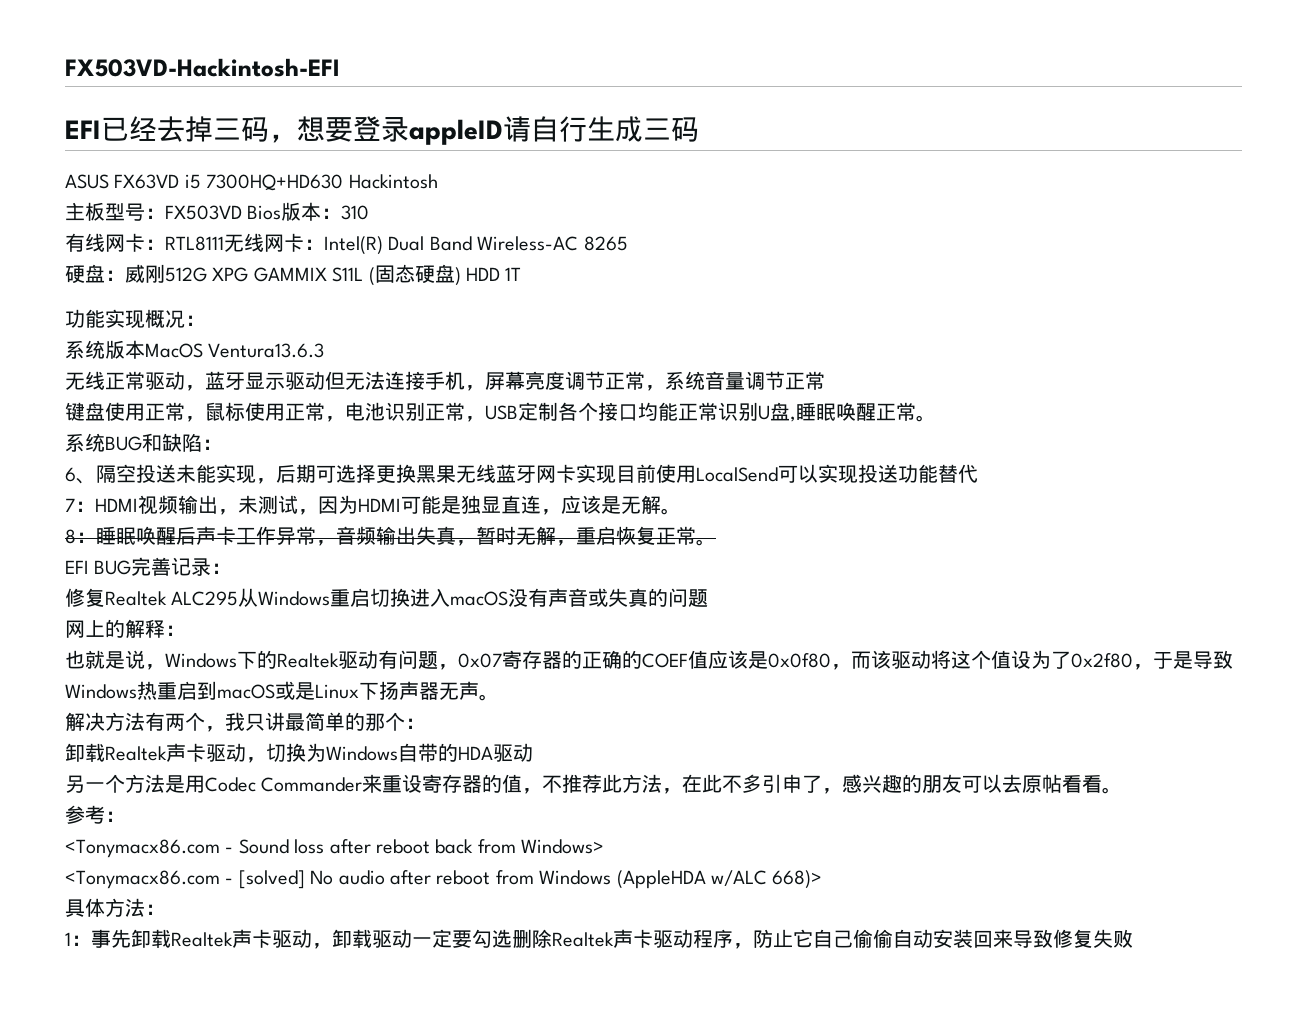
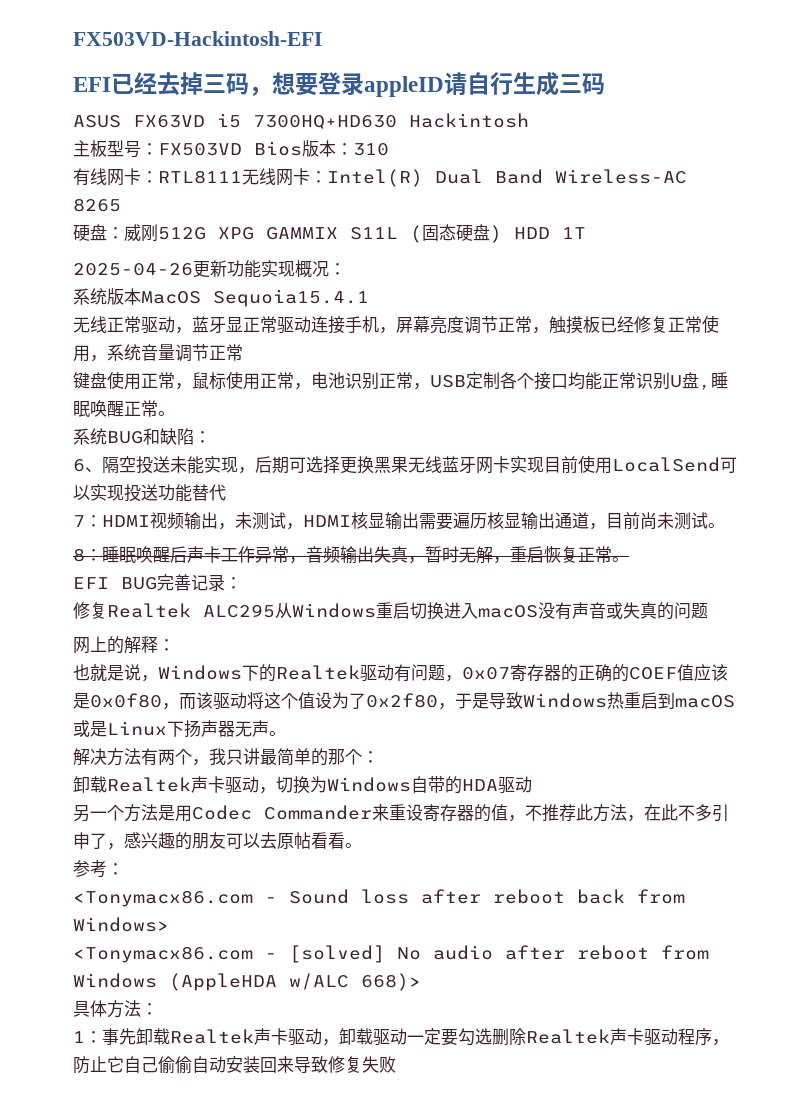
(522, 274) none -> [73,260,227,278] 2025-04-26更新
[208,343,325,358] Ventura13.6.3 -> [213,289,369,307] Sequoia15.4.1
[265,371,385,390] 示驱动但无法 -> [243,316,311,334] 正常驱动
(665, 388) none -> [549,315,719,334] [73,345,107,362] 触摸板已经修复正常使用，
[318,495,661,515] 因为HDMI可能是独显直连，应该是无解 -> [303,512,708,530] HDMI核显输出需要遍历核显输出通道，目前尚未测试

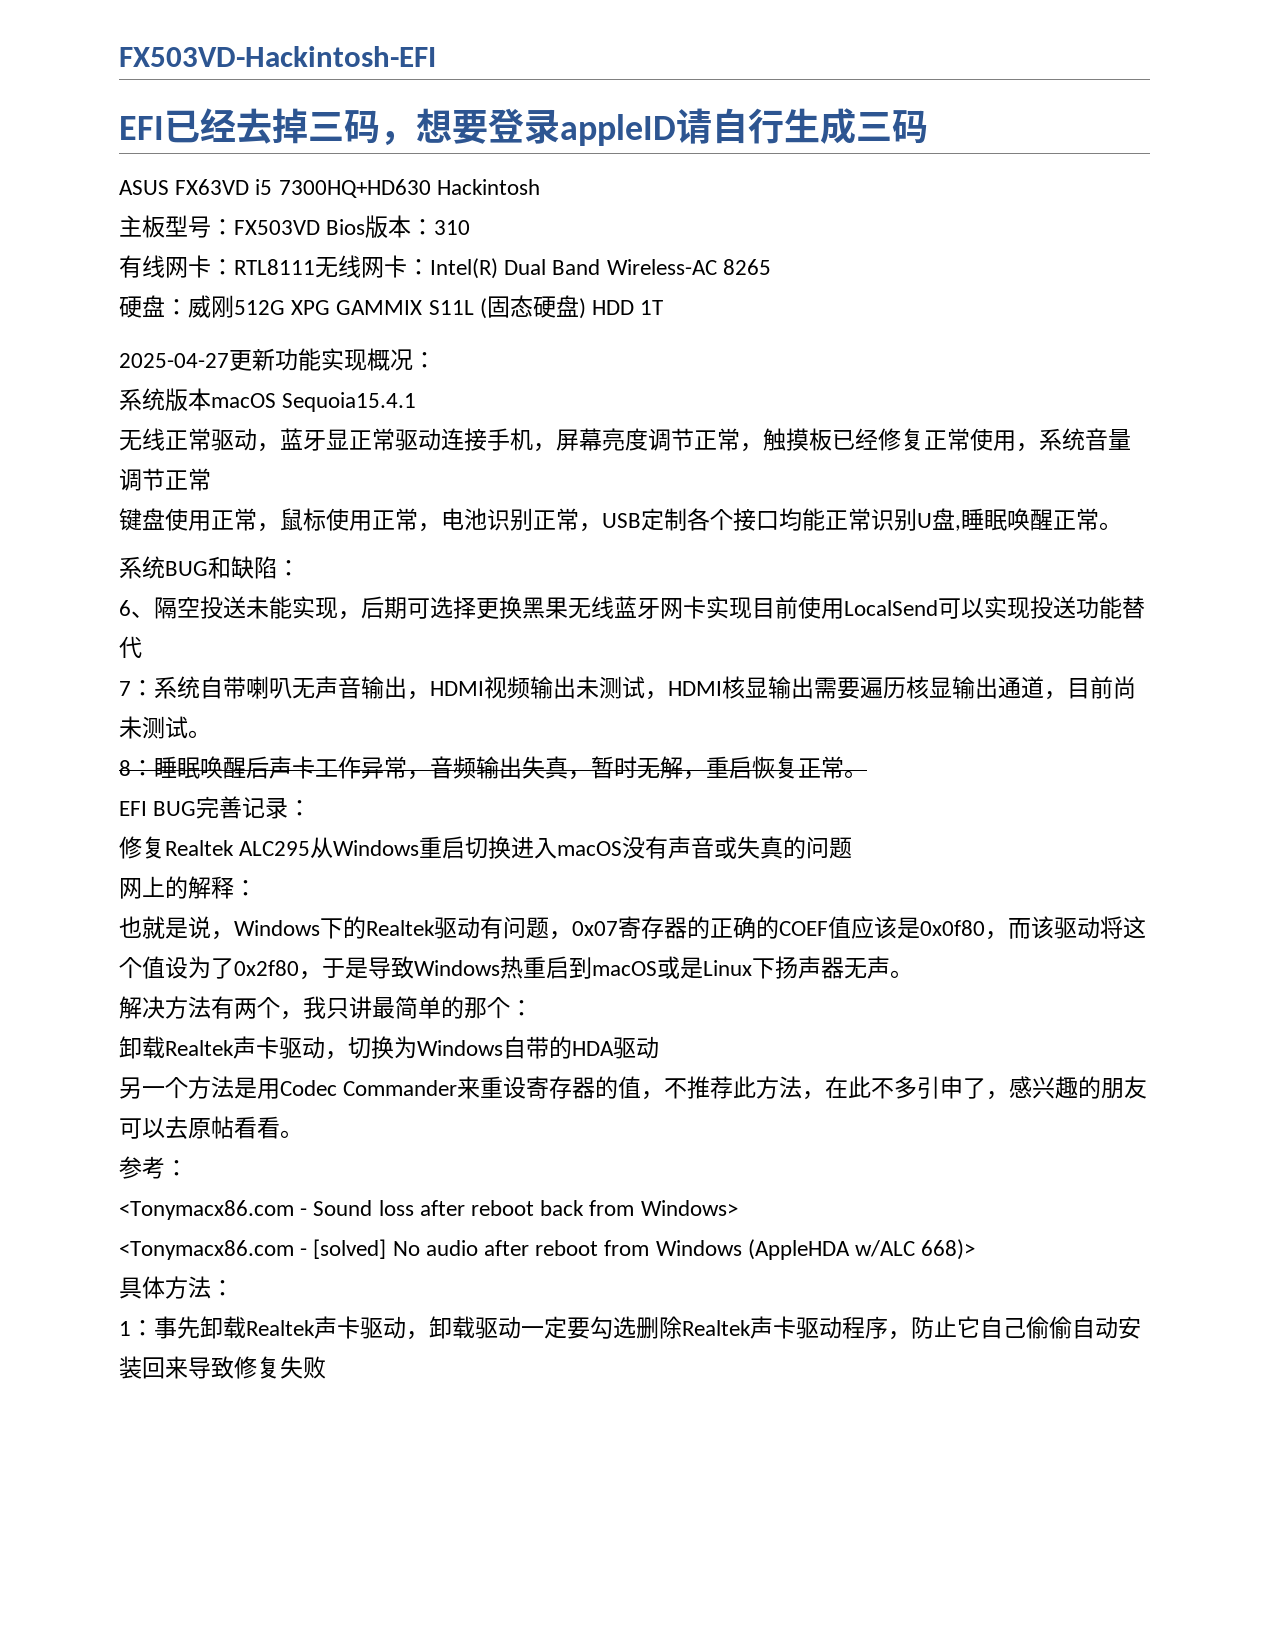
[73,263,193,276] 2025-04-26 -> [119,353,229,368] 2025-04-27
[141,291,201,304] MacOS -> [211,393,276,408] macOS
(102, 521) none -> [154,676,430,700] 系统自带喇叭无声音输出，
[218,523,235,530] ， -> (576, 687) none

